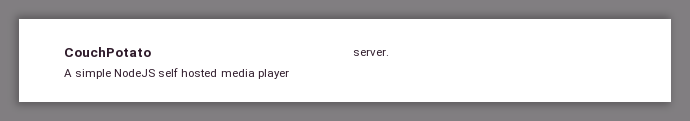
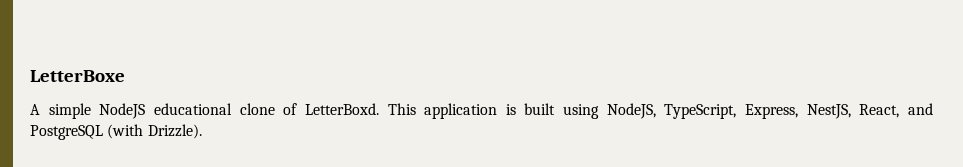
[64,47,151,57] CouchPotato -> [30,70,125,82] LetterBoxe
[158,68,289,79] [353,49,389,56] self hosted media player server. -> [153,103,933,119] [30,124,202,140] educational clone of LetterBoxd. This application is built using NodeJS, TypeScript, Express, NestJS, React, and PostgreSQL (with Drizzle).

